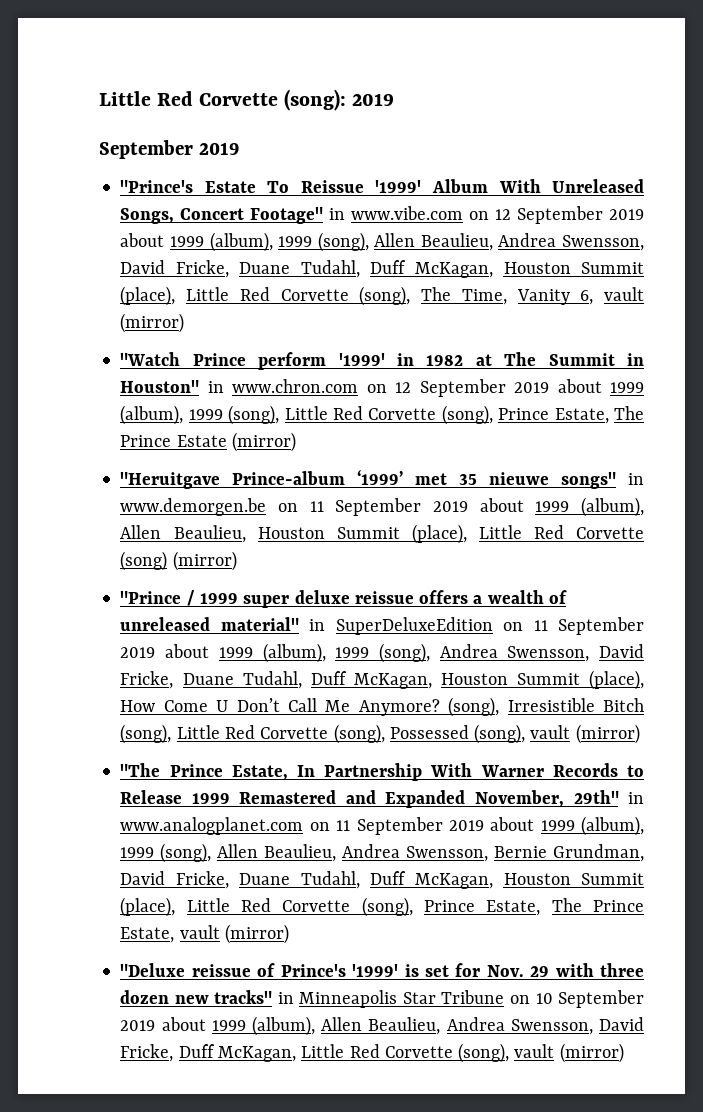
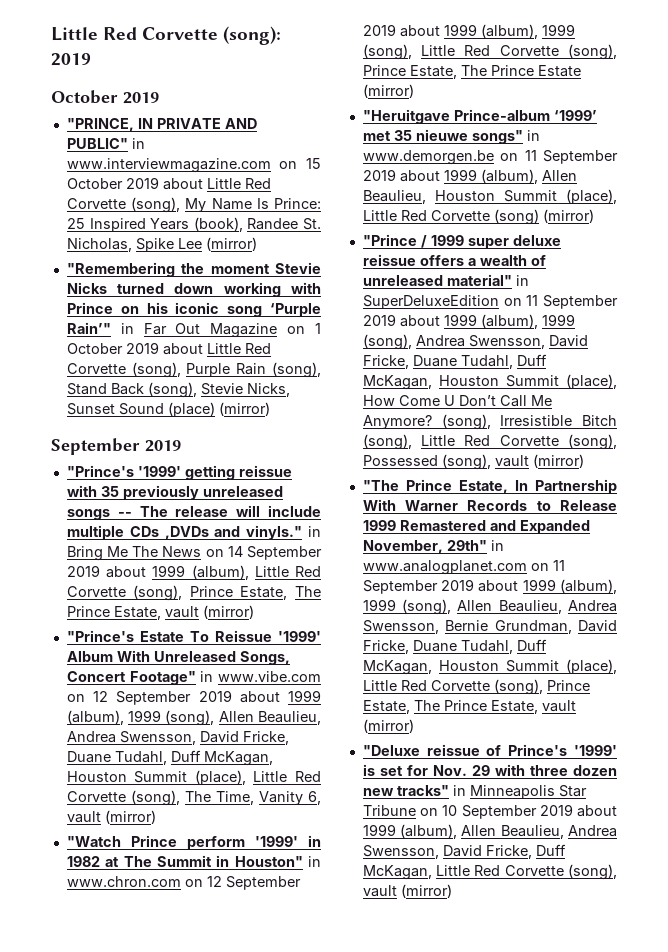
[99,140,239,159] September 2019 -> [51,90,159,104] [66,118,257,132] [66,138,145,149] [66,158,321,173] [66,177,271,190] [66,197,322,213] [66,217,322,232] [66,237,257,252] [66,262,321,277] [66,282,321,297] [66,302,321,317] [66,322,321,338] [66,342,271,355] [66,362,321,378] [66,382,290,398] [66,402,270,417] [51,438,181,455] [66,465,292,480] [66,485,283,500] [66,505,321,520] [66,525,321,540] [66,546,322,561] [66,565,321,580] [66,585,321,601] [66,605,254,620] October 2019 // "PRINCE, IN PRIVATE AND PUBLIC" in www.interviewmagazine.com on 15 October 2019 about Little Red Corvette (song), My Name Is Prince: 25 Inspired Years (book), Randee St. Nicholas, Spike Lee (mirror) // "Remembering the moment Stevie Nicks turned down working with Prince on his iconic song ‘Purple Rain’" in Far Out Magazine on 1 October 2019 about Little Red Corvette (song), Purple Rain (song), Stand Back (song), Stevie Nicks, Sunset Sound (place) (mirror) // September 2019 // "Prince's '1999' getting reissue with 35 previously unreleased songs -- The release will include multiple CDs ,DVDs and vinyls." in Bring Me The News on 14 September 2019 about 1999 (album), Little Red Corvette (song), Prince Estate, The Prince Estate, vault (mirror)

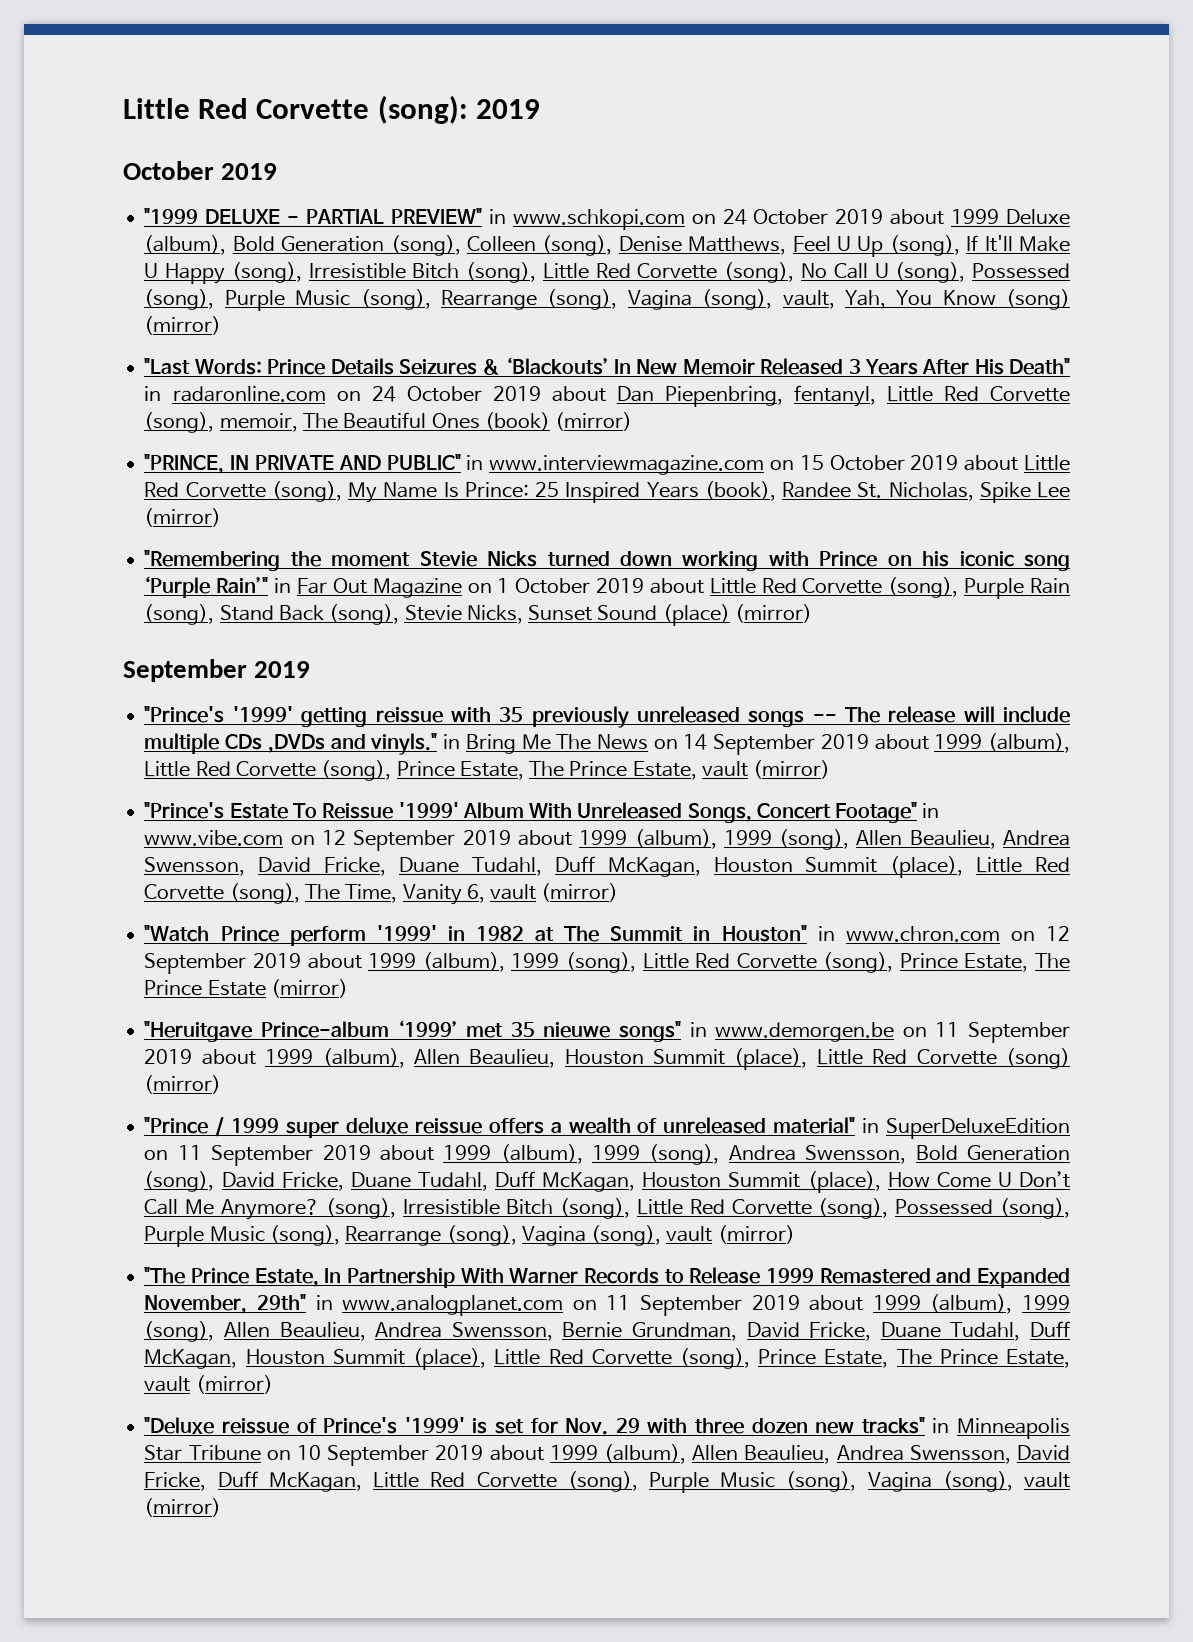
(159, 98) none -> [144,208,1070,230] [144,235,1070,257] [144,262,1070,284] [144,289,1070,311] [144,316,222,335] [144,357,1070,375] [144,385,1070,407] [144,412,633,433] // "1999 DELUXE - PARTIAL PREVIEW" in www.schkopi.com on 24 October 2019 about 1999 Deluxe (album), Bold Generation (song), Colleen (song), Denise Matthews, Feel U Up (song), If It'll Make U Happy (song), Irresistible Bitch (song), Little Red Corvette (song), No Call U (song), Possessed (song), Purple Music (song), Rearrange (song), Vagina (song), vault, Yah, You Know (song) (mirror) // "Last Words: Prince Details Seizures & ‘Blackouts’ In New Memoir Released 3 Years After His Death" in radaronline.com on 24 October 2019 about Dan Piepenbring, fentanyl, Little Red Corvette (song), memoir, The Beautiful Ones (book) (mirror)
(545, 342) none -> [915,1145,1070,1161] [144,1171,215,1192] Bold Generation (song),
(491, 462) none -> [144,1225,662,1247] Purple Music (song), Rearrange (song), Vagina (song),
(617, 872) none -> [648,1471,1013,1493] Purple Music (song), Vagina (song),

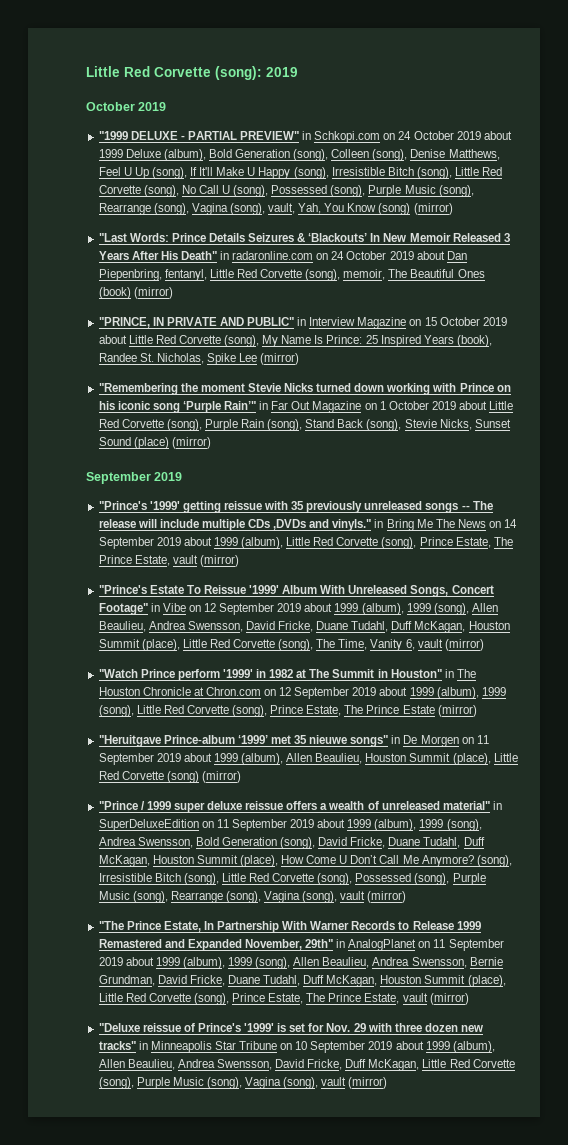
[512,209,685,230] www.schkopi.com -> [314,131,381,143] Schkopi.com
[489,455,765,475] www.interviewmagazine.com -> [309,317,407,329] Interview Magazine
[144,830,284,846] www.vibe.com -> [162,603,186,612] Vibe
[845,926,1000,942] www.chron.com -> [456,669,476,678] [98,687,261,696] The Houston Chronicle at Chron.com
[715,1022,895,1042] www.demorgen.be -> [403,735,459,747] De Morgen
[342,1295,564,1316] www.analogplanet.com -> [348,939,417,951] AnalogPlanet

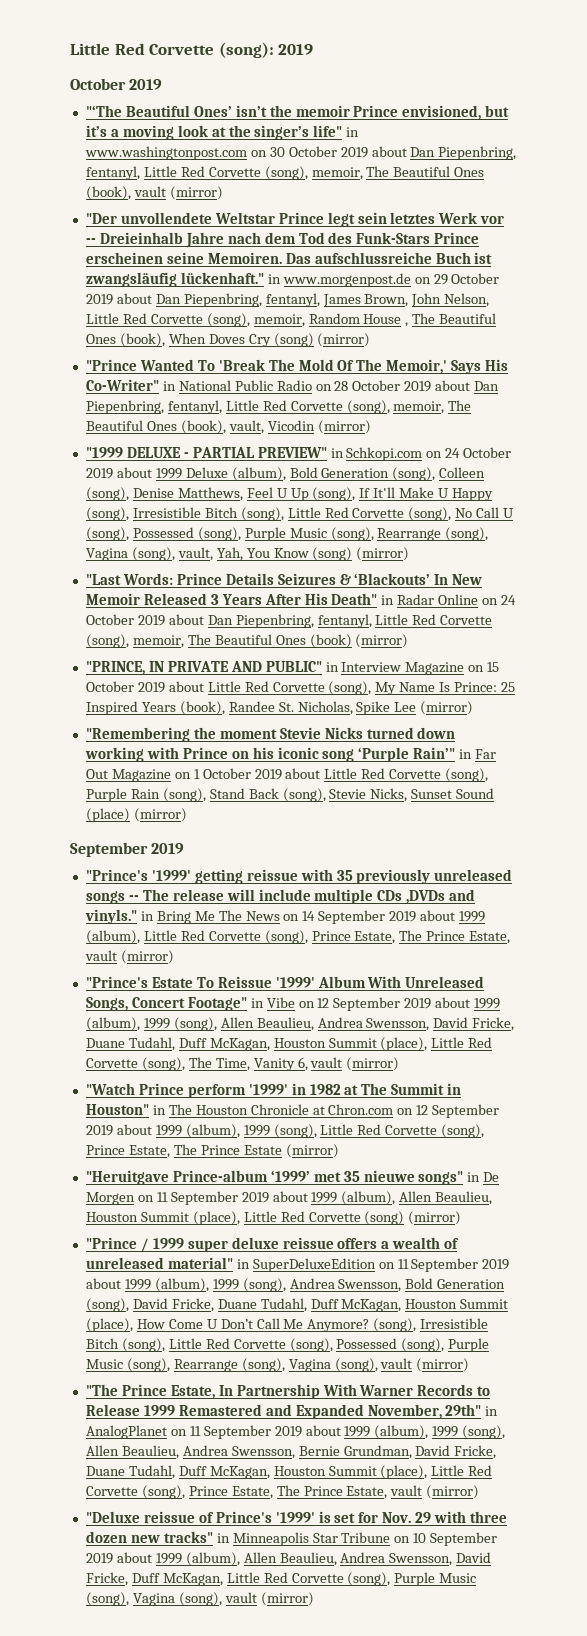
(167, 106) none -> [85,105,510,120] [85,125,360,140] [84,146,517,160] [85,166,485,180] [85,186,223,200] [85,212,505,227] [85,232,480,248] [85,252,493,264] [85,272,500,287] [85,293,490,307] [85,313,497,327] [85,333,371,347] [85,359,509,374] [85,379,500,392] [85,400,472,414] [85,420,371,434] // "‘The Beautiful Ones’ isn’t the memoir Prince envisioned, but it’s a moving look at the singer’s life" in www.washingtonpost.com on 30 October 2019 about Dan Piepenbring, fentanyl, Little Red Corvette (song), memoir, The Beautiful Ones (book), vault (mirror) // "Der unvollendete Weltstar Prince legt sein letztes Werk vor -- Dreieinhalb Jahre nach dem Tod des Funk-Stars Prince erscheinen seine Memoiren. Das aufschlussreiche Buch ist zwangsläufig lückenhaft." in www.morgenpost.de on 29 October 2019 about Dan Piepenbring, fentanyl, James Brown, John Nelson, Little Red Corvette (song), memoir, Random House , The Beautiful Ones (book), When Doves Cry (song) (mirror) // "Prince Wanted To 'Break The Mold Of The Memoir,' Says His Co-Writer" in National Public Radio on 28 October 2019 about Dan Piepenbring, fentanyl, Little Red Corvette (song), memoir, The Beautiful Ones (book), vault, Vicodin (mirror)
[232,251,314,260] radaronline.com -> [397,594,479,605] Radar Online

